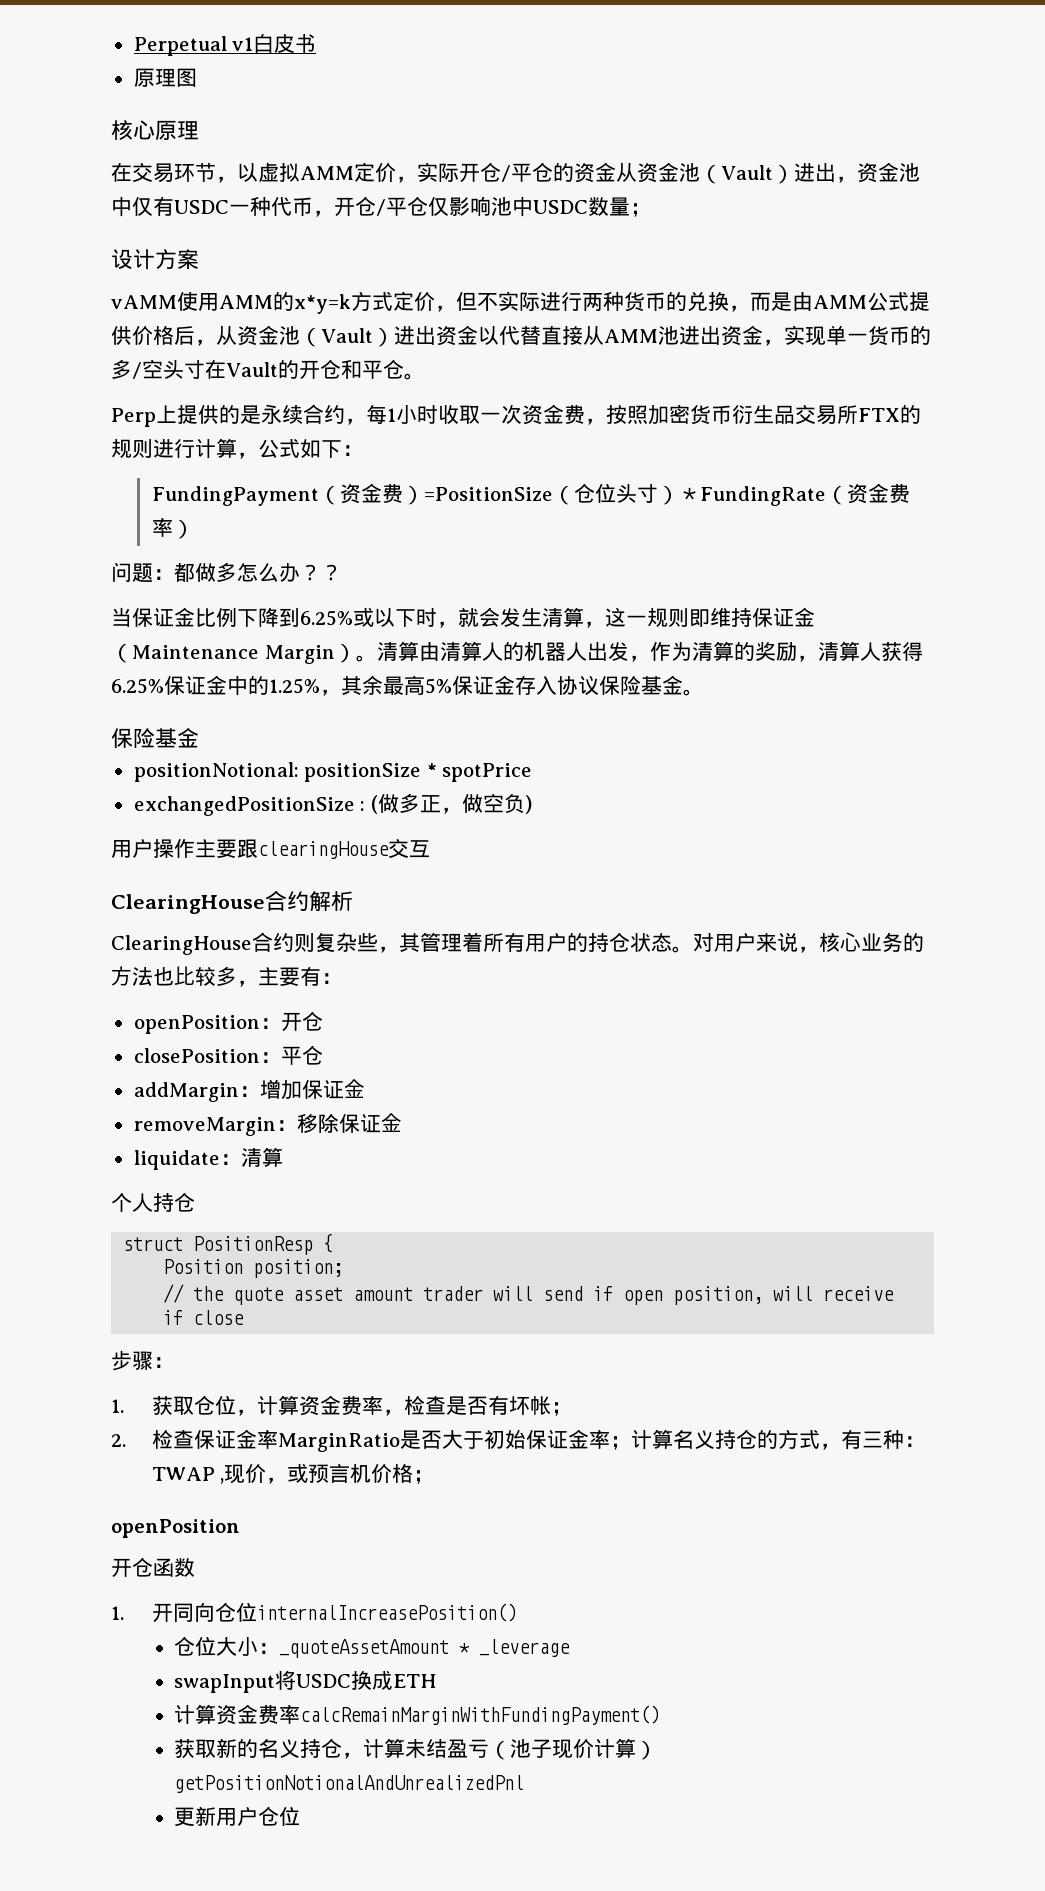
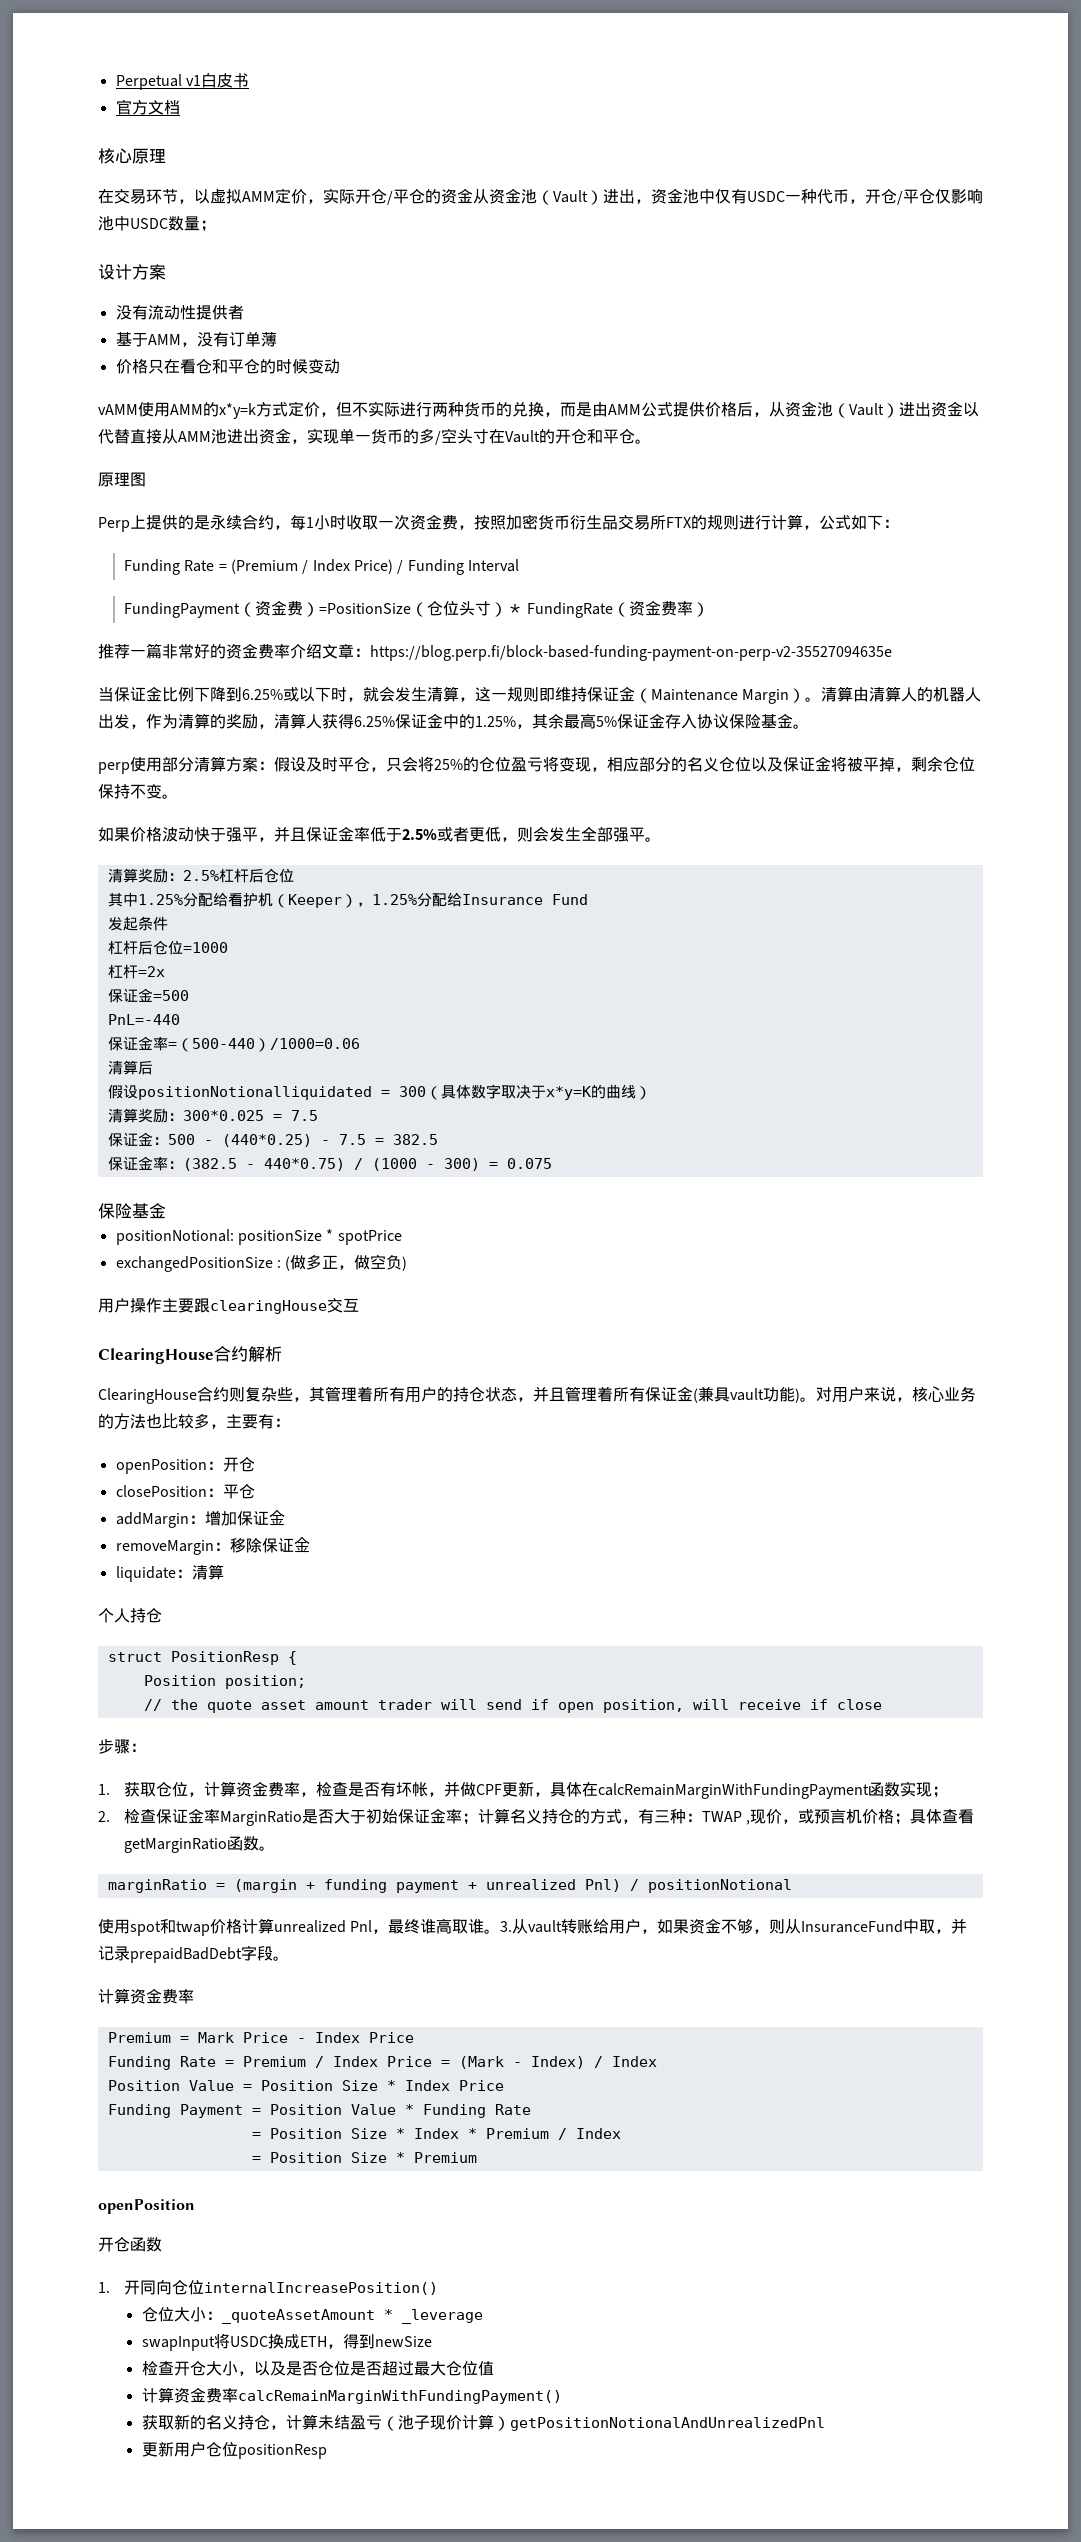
[133,68,197,87] 原理图 -> [115,99,180,115] 官方文档
(199, 259) none -> [115,305,244,320] [115,331,277,347] [115,358,340,374] // 没有流动性提供者 // 基于AMM，没有订单薄 // 价格只在看仓和平仓的时候变动
(425, 376) none -> [98,472,146,487] // 原理图
(363, 450) none -> [124,559,519,575] // Funding Rate = (Premium / Index Price) / Funding Interval
[678,486,826,506] ∗FundingRate -> [507,602,614,618] ∗ FundingRate
[111,562,342,583] 问题：都做多怎么办？？ -> [98,643,892,661] 推荐一篇非常好的资金费率介绍文章：https://blog.perp.fi/block-based-funding-payment-on-perp-v2-35527094635e
(704, 692) none -> [98,756,975,774] [98,784,178,799] [98,826,661,842] [107,868,294,883] [107,892,588,908] [107,916,168,931] [107,940,228,955] [107,964,165,979] [107,988,189,1003] [107,1014,180,1025] [107,1036,360,1052] [107,1060,153,1075] [107,1084,651,1100] [107,1108,318,1123] [107,1132,438,1147] [107,1156,552,1171] // perp使用部分清算方案：假设及时平仓，只会将25%的仓位盈亏将变现，相应部分的名义仓位以及保证金将被平掉，剩余仓位保持不变。 // 如果价格波动快于强平，并且保证金率低于2.5%或者更低，则会发生全部强平。 // 清算奖励：2.5%杠杆后仓位 // 其中1.25%分配给看护机（Keeper），1.25%分配给Insurance Fund // 发起条件 // 杠杆后仓位=1000 // 杠杆=2x // 保证金=500 // PnL=-440 // 保证金率=（500-440）/1000=0.06 // 清算后 // 假设positionNotionalliquidated = 300（具体数字取决于x*y=K的曲线） // 清算奖励：300*0.025 = 7.5 // 保证金：500 - (440*0.25) - 7.5 = 382.5 // 保证金率：(382.5 - 440*0.75) / (1000 - 300) = 0.075
(672, 942) none -> [517,1386,800,1403] ，并且管理着所有保证金(兼具vault功能)
(551, 1405) none -> [428,1781,933,1799] ，并做CPF更新，具体在calcRemainMarginWithFundingPayment函数实现
(435, 1477) none -> [910,1809,975,1824] [124,1836,276,1853] [107,1879,792,1893] [98,1918,968,1936] [98,1945,289,1963] [98,1988,194,2004] [107,2032,414,2043] [107,2056,657,2070] [107,2080,504,2091] [107,2104,531,2118] [251,2128,621,2140] [251,2152,477,2163] 具体查看getMarginRatio函数。 // marginRatio = (margin + funding payment + unrealized Pnl) / positionNotional // 使用spot和twap价格计算unrealized Pnl，最终谁高取谁。3.从vault转账给用户，如果资金不够，则从InsuranceFund中取，并记录prepaidBadDebt字段。 // 计算资金费率 // Premium = Mark Price - Index Price // Funding Rate = Premium / Index Price = (Mark - Index) / Index // Position Value = Position Size * Index Price // Funding Payment = Position Value * Funding Rate // = Position Size * Index * Premium / Index // = Position Size * Premium
(437, 1681) none -> [326,2334,432,2349] [141,2361,494,2376] ，得到newSize // 检查开仓大小，以及是否仓位是否超过最大仓位值
(301, 1816) none -> [237,2444,327,2459] positionResp

